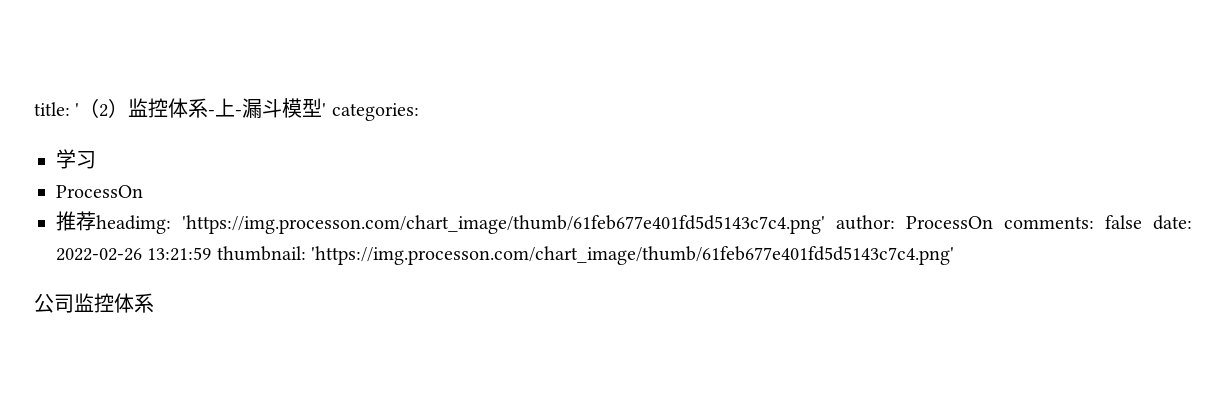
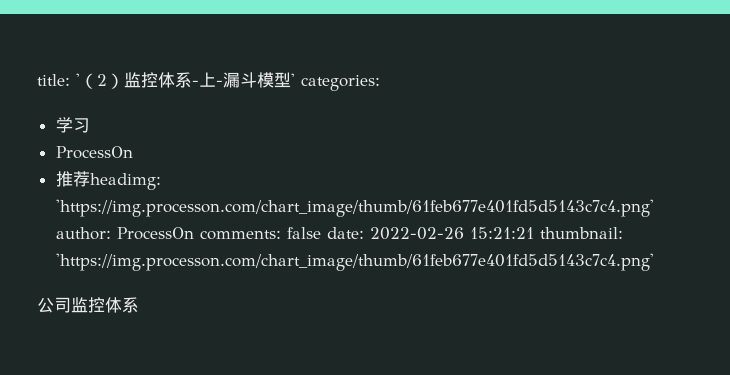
[147,247,212,261] 13:21:59 -> [469,227,534,239] 15:21:21

